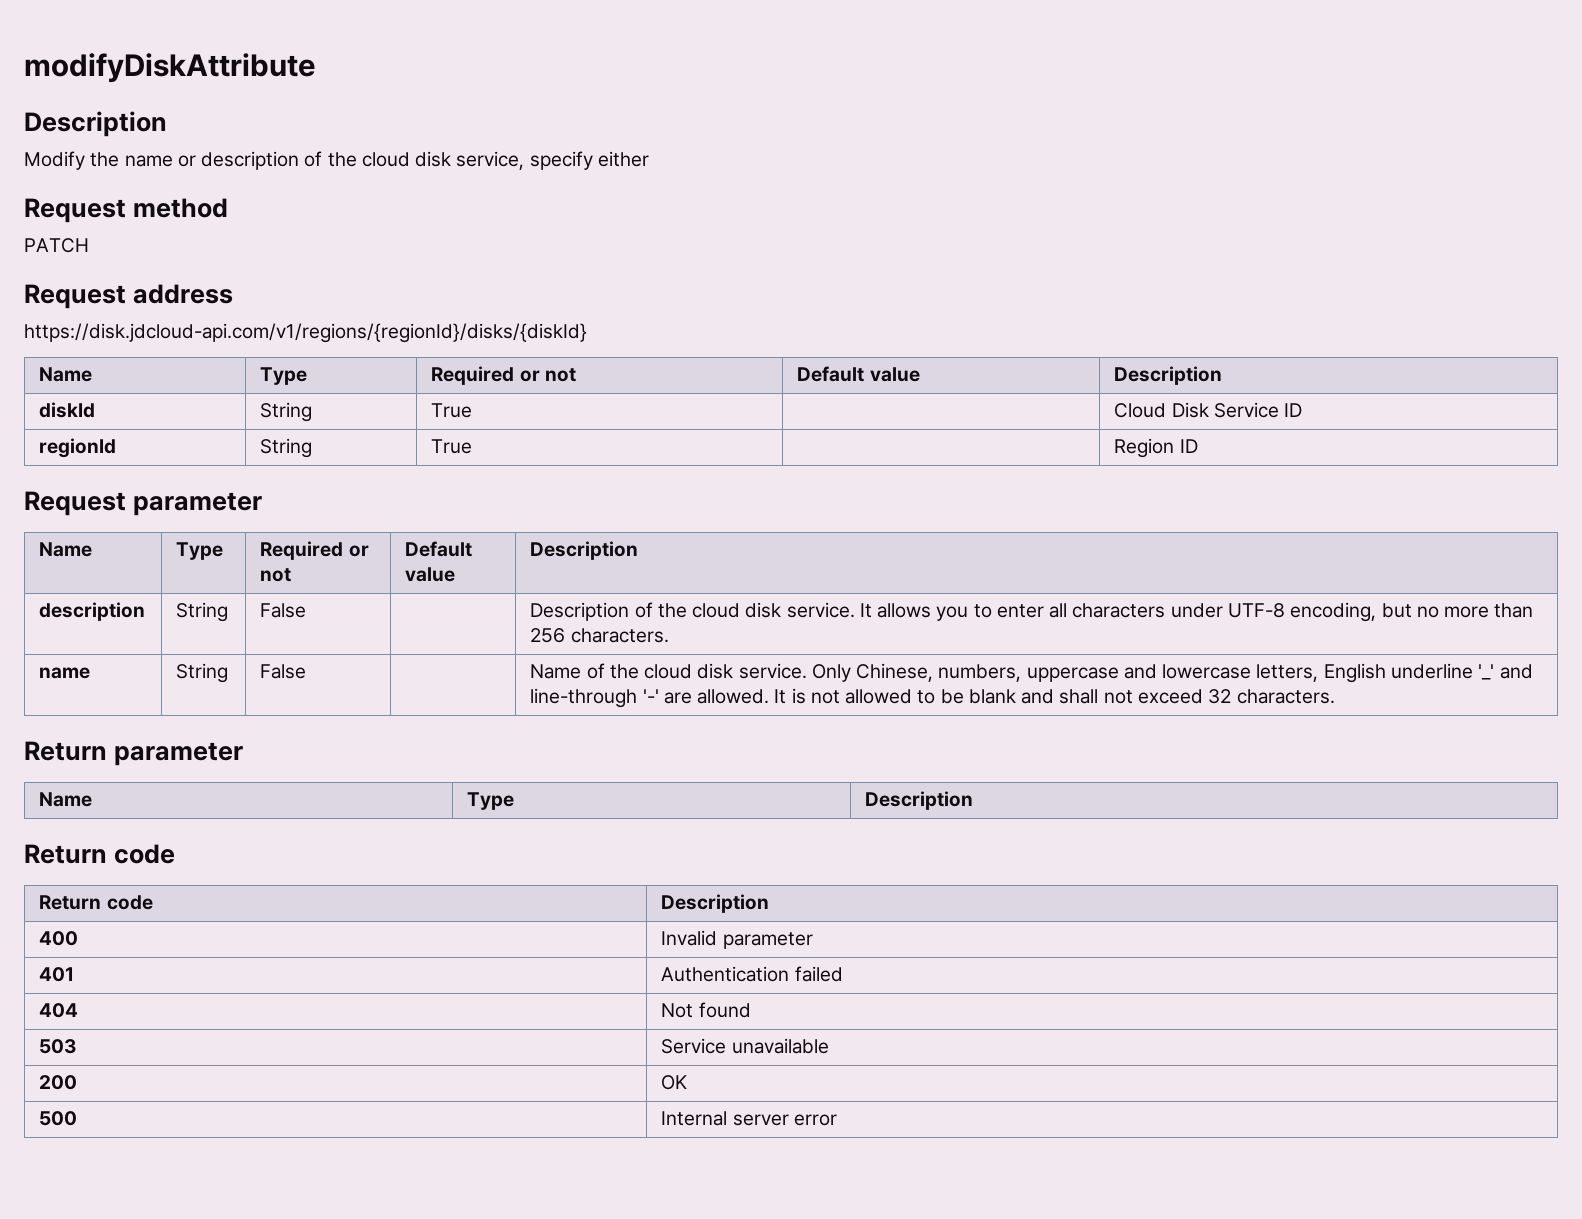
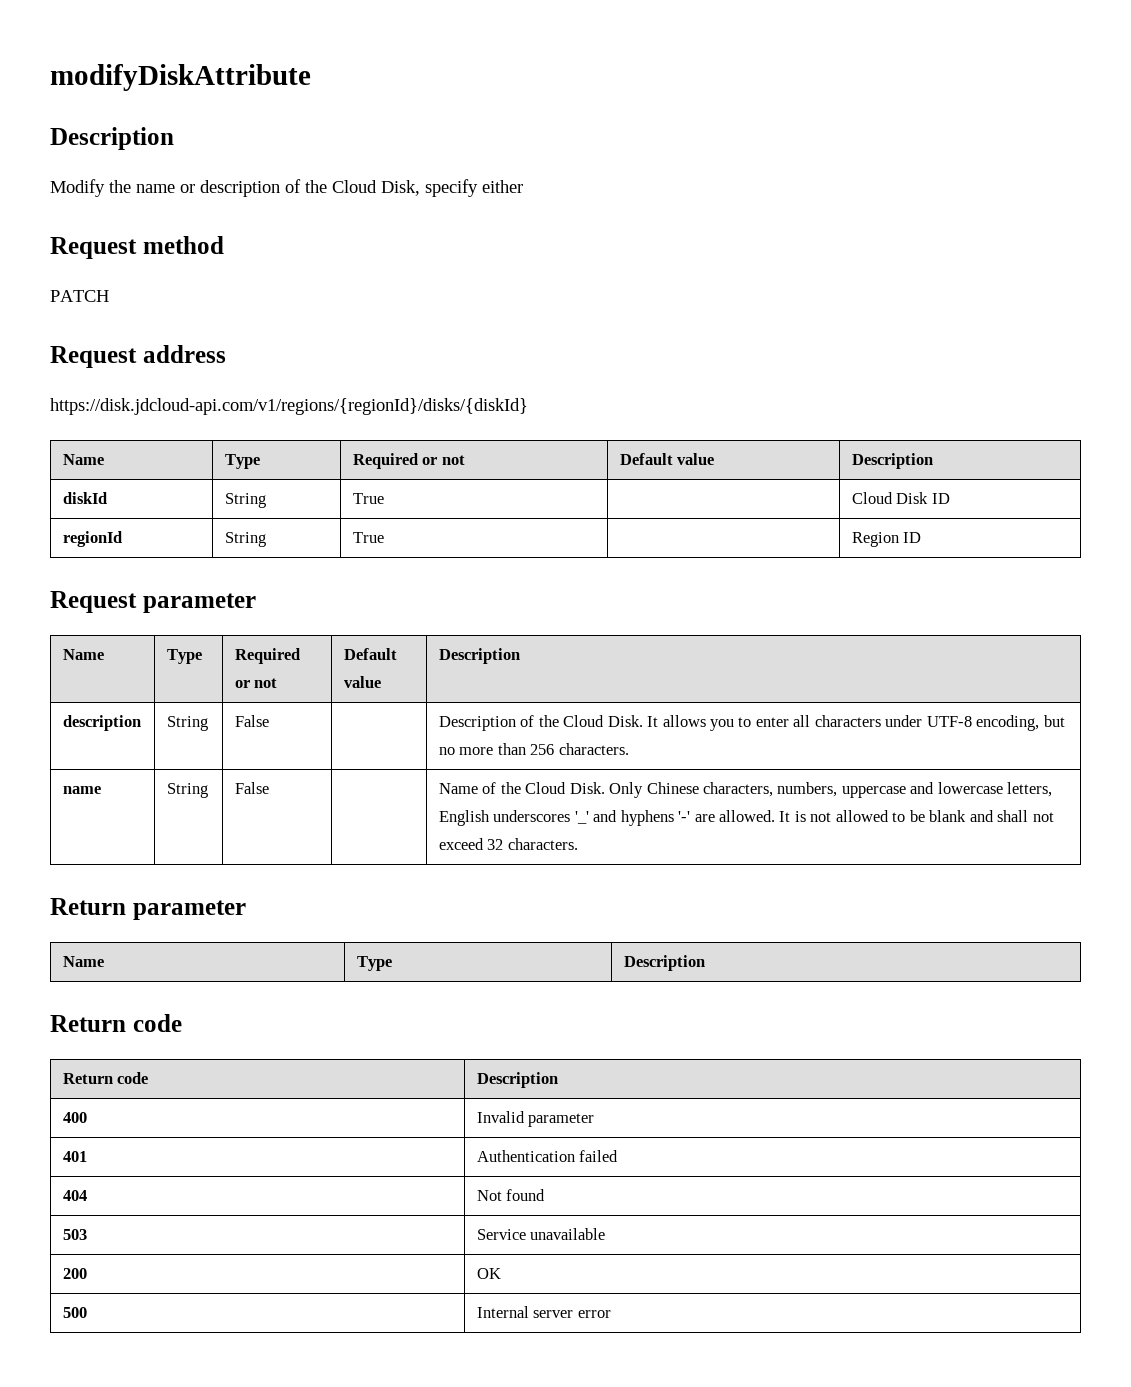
[361,151,525,170] cloud disk service, -> [332,180,420,196] Cloud Disk,
[1213,402,1279,418] Service -> (929, 498) none
[692,602,855,618] cloud disk service. -> [563,715,643,727] Cloud Disk.
[644,663,934,682] cloud disk service. Only Chinese, -> [525,782,773,798] Cloud Disk. Only Chinese characters,
[1390,663,1473,679] underline -> [493,810,571,822] underscores
[530,688,638,708] line-through -> [620,810,674,826] hyphens

